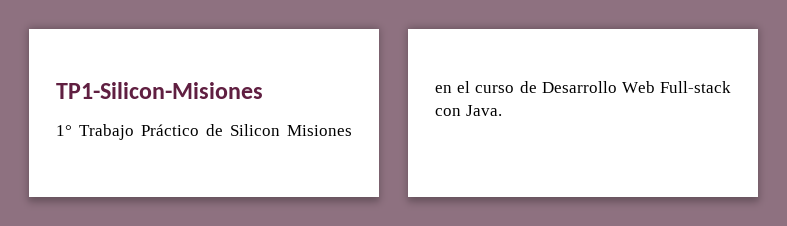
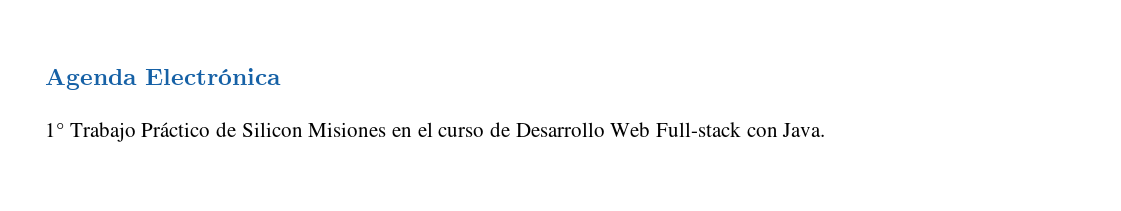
[56,82,263,99] TP1-Silicon-Misiones -> [45,68,281,90] Agenda Electrónica

